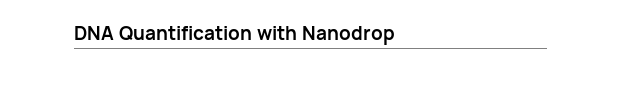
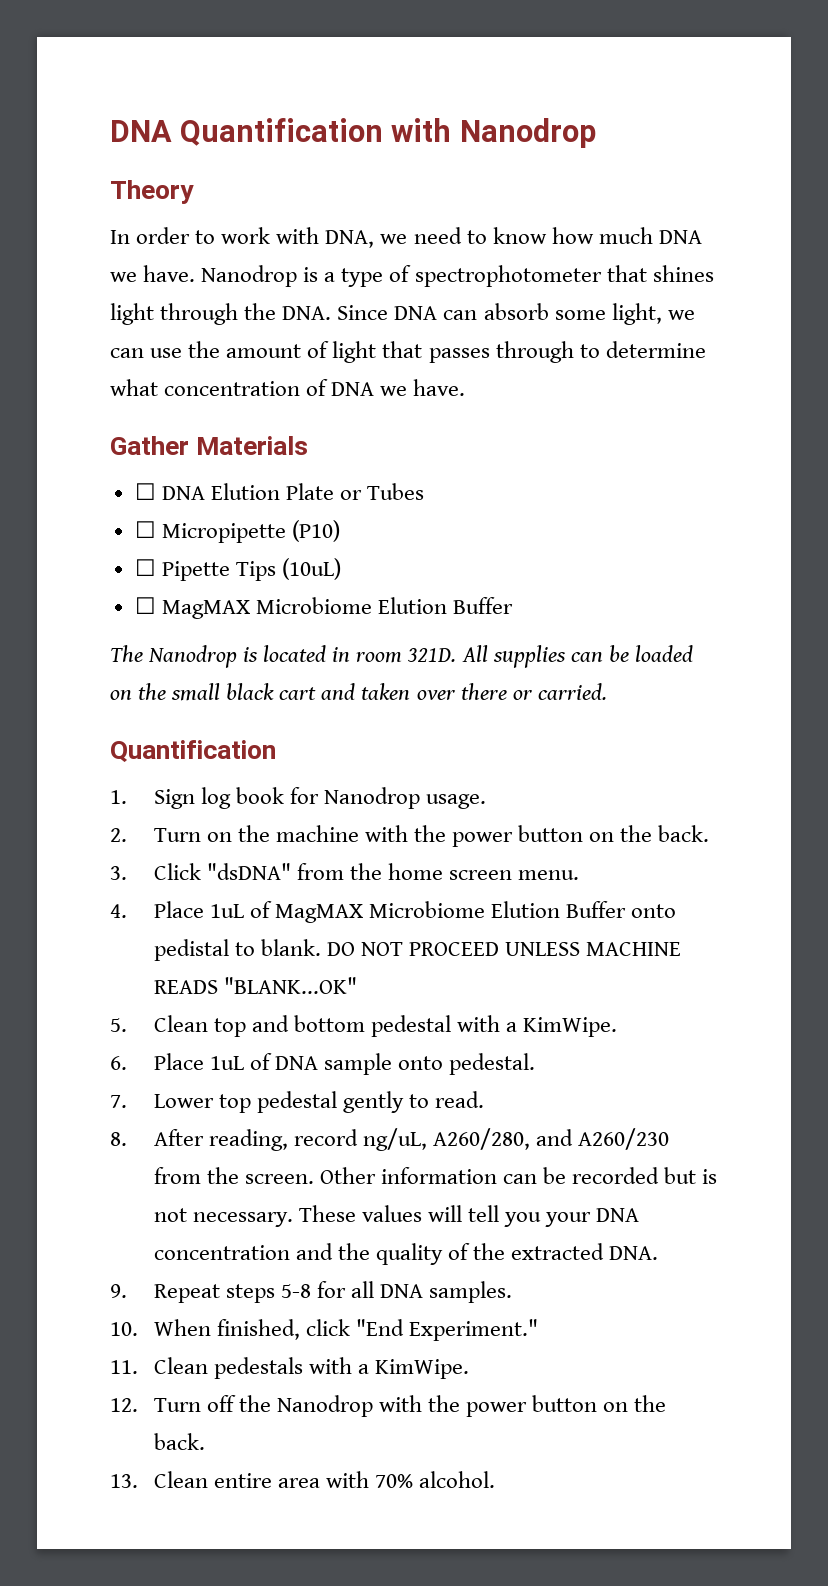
(396, 35) none -> [110,180,194,204] [110,227,702,248] [110,265,714,287] [110,303,695,325] [110,341,706,363] [110,379,466,396] [110,436,309,455] [134,483,425,500] [134,520,340,543] [134,558,341,581] [134,597,514,619] [110,645,693,668] [110,683,607,701] [110,740,276,763] [110,787,487,809] [110,825,710,847] [110,863,580,880] [110,901,677,923] [153,939,682,961] [153,977,357,994] [110,1015,618,1037] [110,1053,536,1075] [110,1091,485,1113] [110,1128,670,1151] [153,1167,718,1184] [153,1205,640,1227] [153,1243,659,1265] [110,1281,513,1303] [110,1319,539,1341] [110,1357,470,1379] [110,1395,667,1417] [153,1433,205,1450] [110,1471,496,1488] // Theory // In order to work with DNA, we need to know how much DNA we have. Nanodrop is a type of spectrophotometer that shines light through the DNA. Since DNA can absorb some light, we can use the amount of light that passes through to determine what concentration of DNA we have. // Gather Materials // ☐ DNA Elution Plate or Tubes // ☐ Micropipette (P10) // ☐ Pipette Tips (10uL) // ☐ MagMAX Microbiome Elution Buffer // The Nanodrop is located in room 321D. All supplies can be loaded on the small black cart and taken over there or carried. // Quantification // 1. Sign log book for Nanodrop usage. // 2. Turn on the machine with the power button on the back. // 3. Click "dsDNA" from the home screen menu. // 4. Place 1uL of MagMAX Microbiome Elution Buffer onto pedistal to blank. DO NOT PROCEED UNLESS MACHINE READS "BLANK...OK" // 5. Clean top and bottom pedestal with a KimWipe. // 6. Place 1uL of DNA sample onto pedestal. // 7. Lower top pedestal gently to read. // 8. After reading, record ng/uL, A260/280, and A260/230 from the screen. Other information can be recorded but is not necessary. These values will tell you your DNA concentration and the quality of the extracted DNA. // 9. Repeat steps 5-8 for all DNA samples. // 10. When finished, click "End Experiment." // 11. Clean pedestals with a KimWipe. // 12. Turn off the Nanodrop with the power button on the back. // 13. Clean entire area with 70% alcohol.

